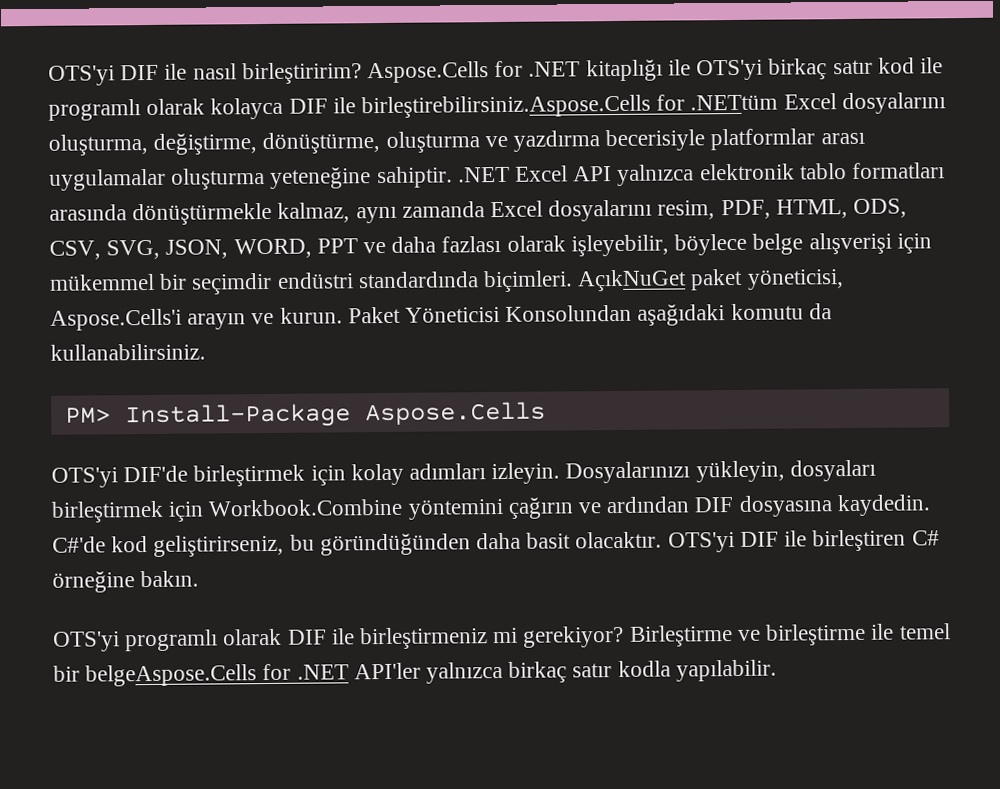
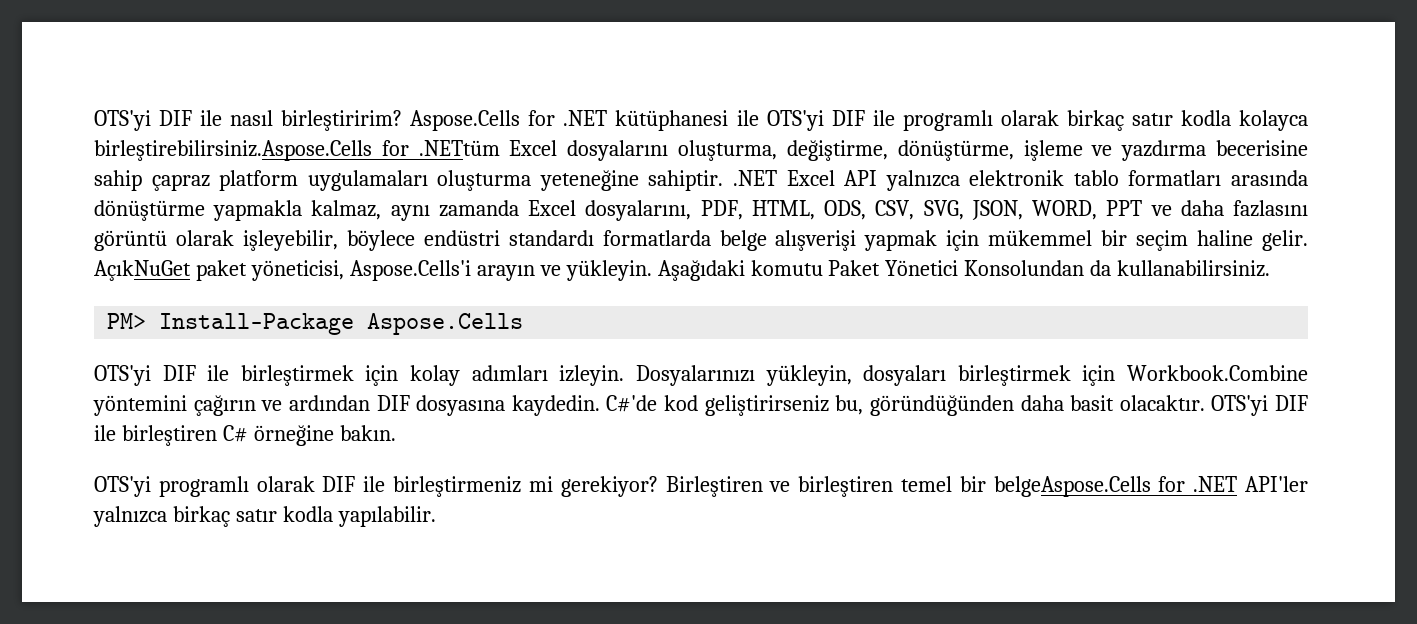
[585,59,663,82] kitaplığı -> [615,110,729,131] kütüphanesi
[768,57,943,80] [48,97,356,121] birkaç satır kod ile programlı olarak kolayca DIF ile -> [831,110,1308,131] DIF ile programlı olarak birkaç satır kodla kolayca
[385,131,480,153] oluşturma -> [1023,140,1083,161] işleme
[605,128,865,152] [49,168,166,191] becerisiyle platformlar arası uygulamalar -> [1216,140,1309,156] [94,170,428,191] becerisine sahip çapraz platform uygulamaları
[132,202,273,226] dönüştürmekle -> [94,200,303,221] dönüştürme yapmakla
[548,199,716,222] dosyalarını resim, -> [585,200,692,221] dosyalarını,
[441,235,502,253] fazlası -> [1233,200,1309,217] [94,230,167,251] fazlasını görüntü
(748, 244) none -> [423,230,711,246] endüstri standardı formatlarda
(892, 243) none -> [864,230,938,251] yapmak
[191,270,574,295] seçimdir endüstri standardında biçimleri. -> [1136,230,1309,251] seçim haline gelir.
[279,303,804,326] kurun. Paket Yöneticisi Konsolundan aşağıdaki komutu -> [565,260,1085,281] yükleyin. Aşağıdaki komutu Paket Yönetici Konsolundan
[123,465,189,483] DIF'de -> [162,365,230,381] DIF ile
[153,534,315,557] geliştirirseniz, bu -> [704,395,864,416] geliştirirseniz bu,
[628,623,895,647] Birleştirme ve birleştirme ile -> [665,476,894,497] Birleştiren ve birleştiren

